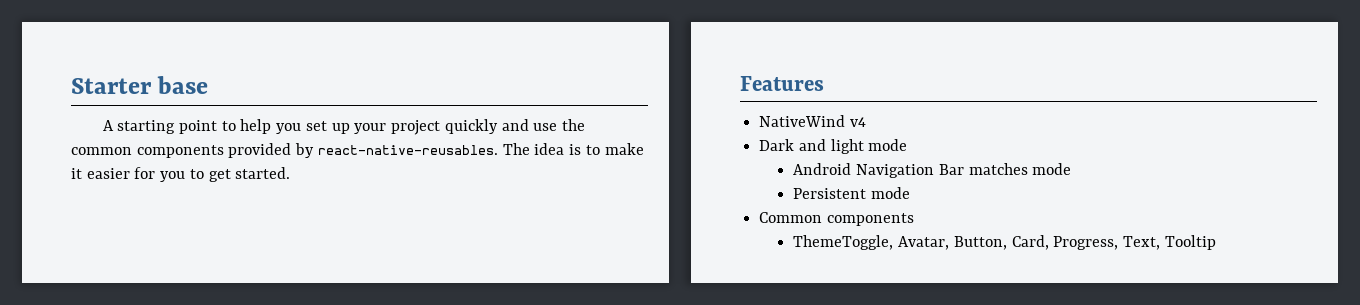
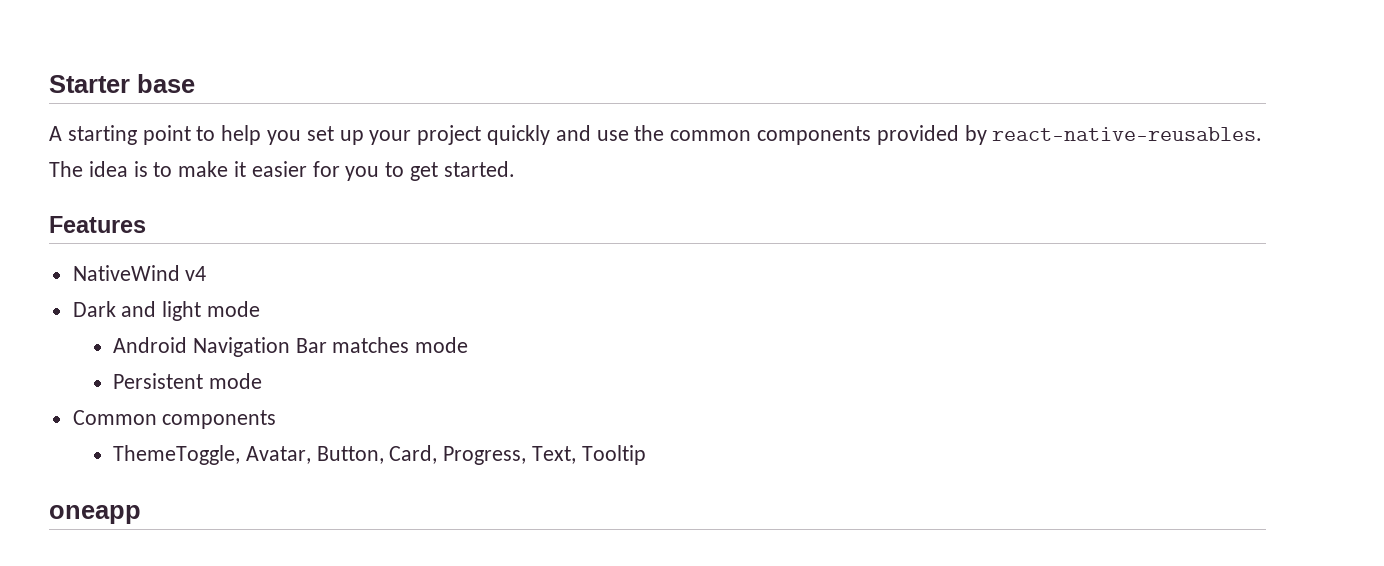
(1216, 242) none -> [49,505,141,524] // oneapp

